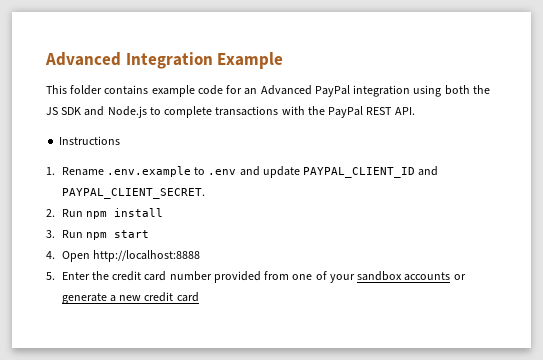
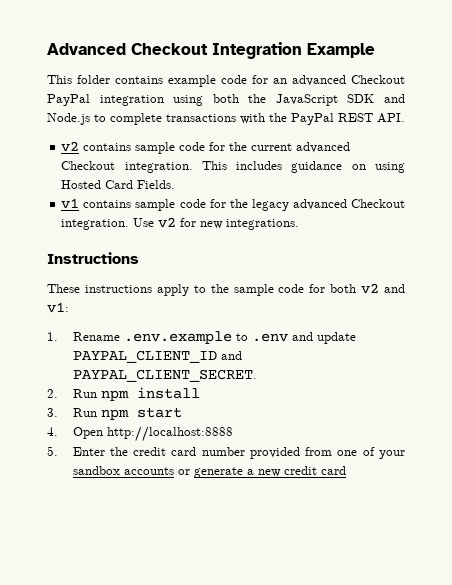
[45,52,121,66] Advanced -> [47,43,208,55] Advanced Checkout
[260,85,312,95] Advanced -> [292,75,405,86] advanced Checkout
[46,107,58,115] JS -> [275,94,338,106] JavaScript
[59,136,121,145] Instructions -> [61,141,351,154] [61,161,405,173] [61,180,176,189] [61,198,405,211] [61,217,300,230] [47,252,139,264] [47,283,405,296] [47,302,69,313] v2 contains sample code for the current advanced Checkout integration. This includes guidance on using Hosted Card Fields. // v1 contains sample code for the legacy advanced Checkout integration. Use v2 for new integrations. // Instructions // These instructions apply to the sample code for both v2 and v1:

